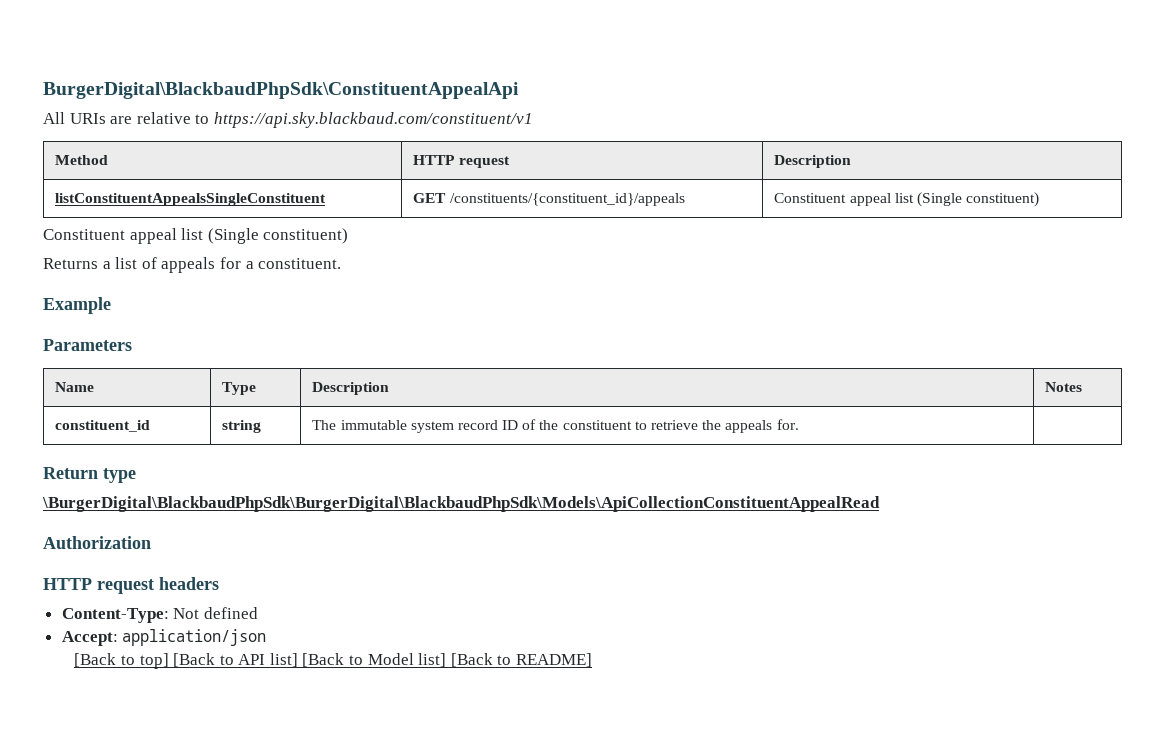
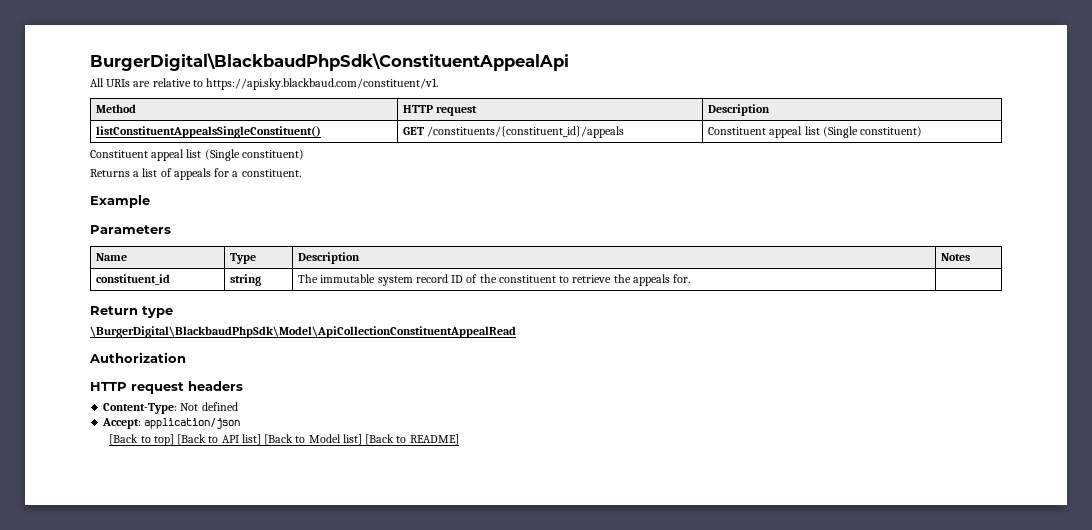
[213,112,533,128] https://api.sky.blackbaud.com/constituent/v1 -> [206,78,439,90] https://api.sky.blackbaud.com/constituent/v1.
[55,193,327,206] listConstituentAppealsSingleConstituent -> [96,126,322,138] listConstituentAppealsSingleConstituent()
[42,496,880,512] \BurgerDigital\BlackbaudPhpSdk\BurgerDigital\BlackbaudPhpSdk\Models\ApiCollectionConstituentAppealRead -> [90,326,516,338] \BurgerDigital\BlackbaudPhpSdk\Model\ApiCollectionConstituentAppealRead

